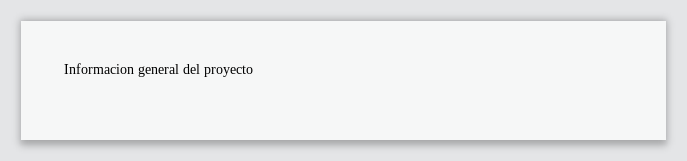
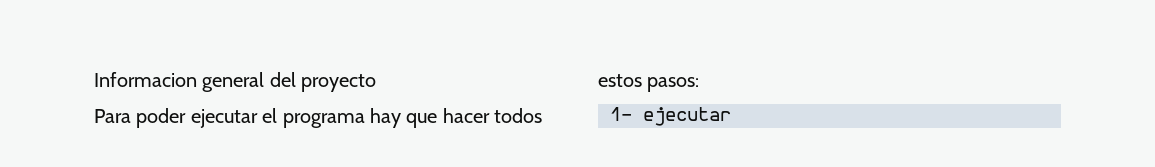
(253, 71) none -> [94,108,543,128] [598,74,700,92] [610,107,731,126] // Para poder ejecutar el programa hay que hacer todos estos pasos: // 1- ejecutar

